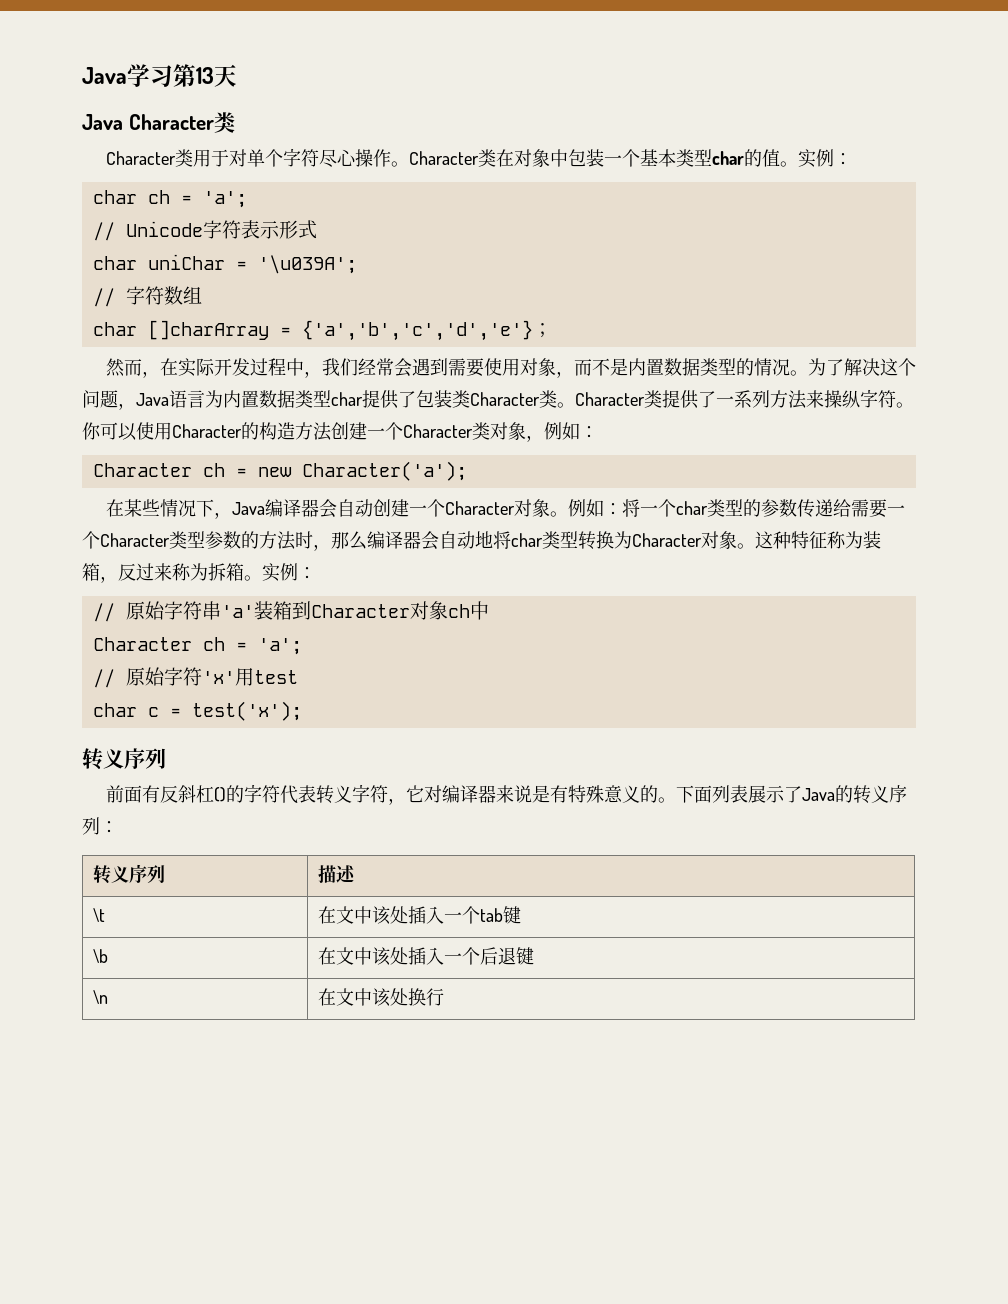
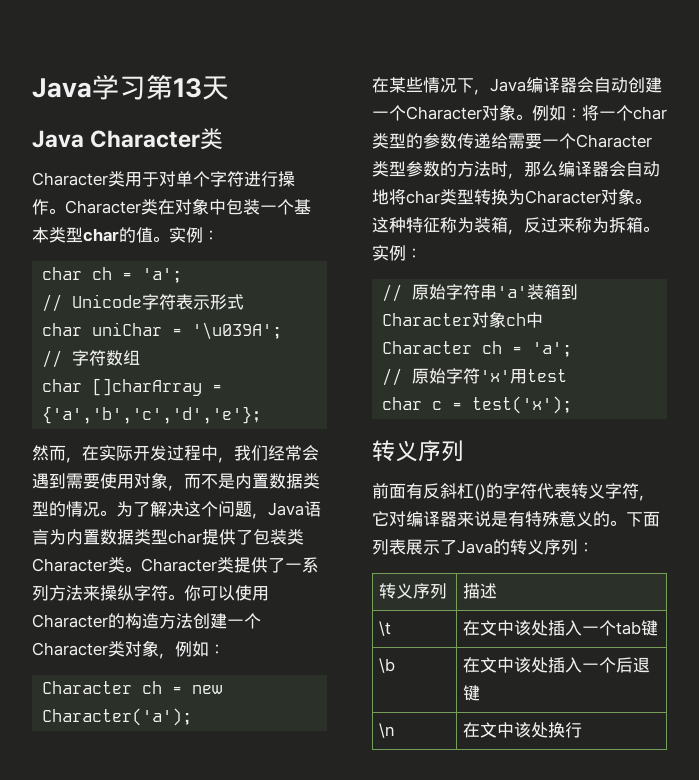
[318,149,356,168] 尽心 -> [244,171,278,187] 进行

